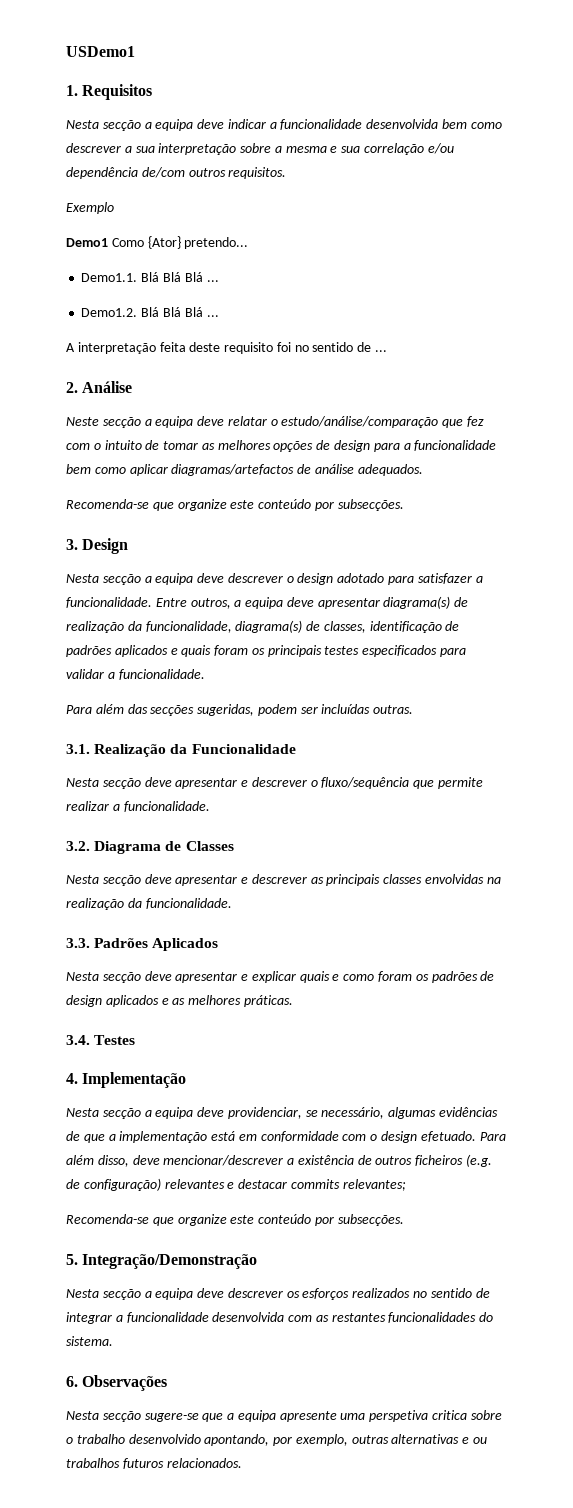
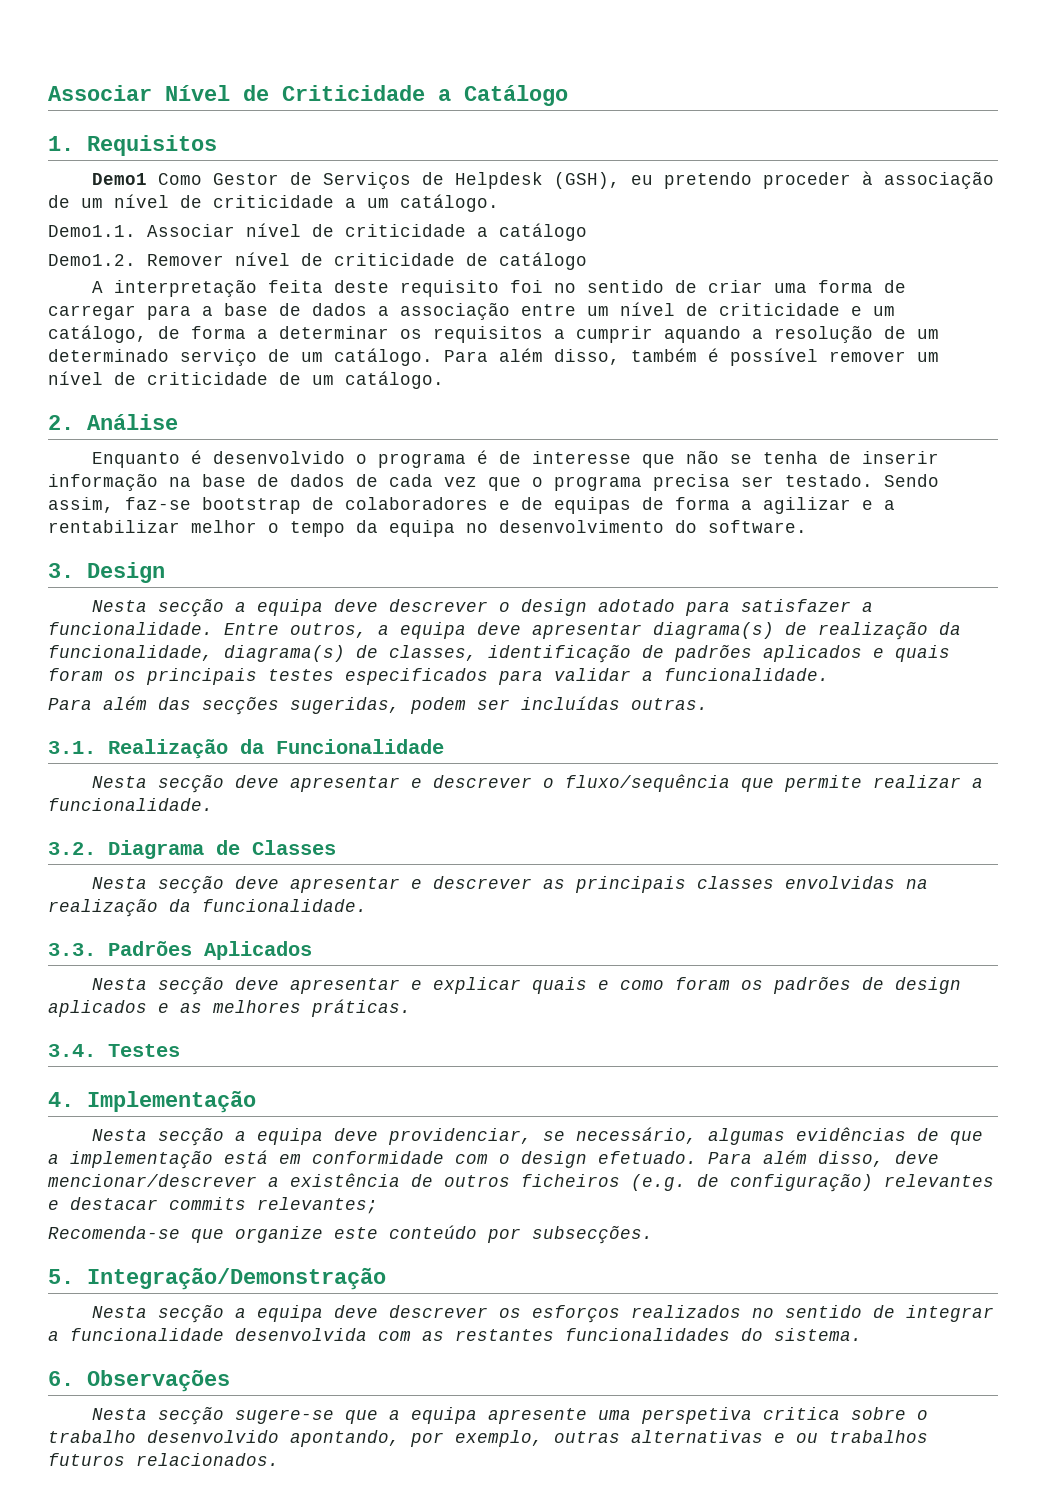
[66,46,135,57] [66,84,153,100] [66,119,502,131] [66,143,454,155] [66,167,287,179] [66,202,114,214] [66,236,249,249] [81,272,219,282] [81,307,219,317] USDemo1 // 1. Requisitos // Nesta secção a equipa deve indicar a funcionalidade desenvolvida bem como descrever a sua interpretação sobre a mesma e sua correlação e/ou dependência de/com outros requisitos. // Exemplo // Demo1 Como {Ator} pretendo... // Demo1.1. Blá Blá Blá ... // Demo1.2. Blá Blá Blá ... -> [48,85,568,106] [48,135,217,156] [91,171,994,189] [48,194,499,212] [48,223,587,241] [48,252,587,270] Associar Nível de Criticidade a Catálogo // 1. Requisitos // Demo1 Como Gestor de Serviços de Helpdesk (GSH), eu pretendo proceder à associação de um nível de criticidade a um catálogo. // Demo1.1. Associar nível de criticidade a catálogo // Demo1.2. Remover nível de criticidade de catálogo
[375,350,388,352] [66,381,133,393] [66,416,485,428] [66,440,497,452] [66,464,423,476] [66,499,404,511] ... // 2. Análise // Neste secção a equipa deve relatar o estudo/análise/comparação que fez com o intuito de tomar as melhores opções de design para a funcionalidade bem como aplicar diagramas/artefactos de análise adequados. // Recomenda-se que organize este conteúdo por subsecções. -> [707,280,906,293] [48,302,895,320] [48,325,939,343] [48,348,939,366] [48,371,444,389] [48,414,178,430] [91,450,939,468] [48,473,939,491] [48,497,895,514] [48,520,807,537] criar uma forma de carregar para a base de dados a associação entre um nível de criticidade e um catálogo, de forma a determinar os requisitos a cumprir aquando a resolução de um determinado serviço de um catálogo. Para além disso, também é possível remover um nível de criticidade de um catálogo. // 2. Análise // Enquanto é desenvolvido o programa é de interesse que não se tenha de inserir informação na base de dados de cada vez que o programa precisa ser testado. Sendo assim, faz-se bootstrap de colaboradores e de equipas de forma a agilizar e a rentabilizar melhor o tempo da equipa no desenvolvimento do software.

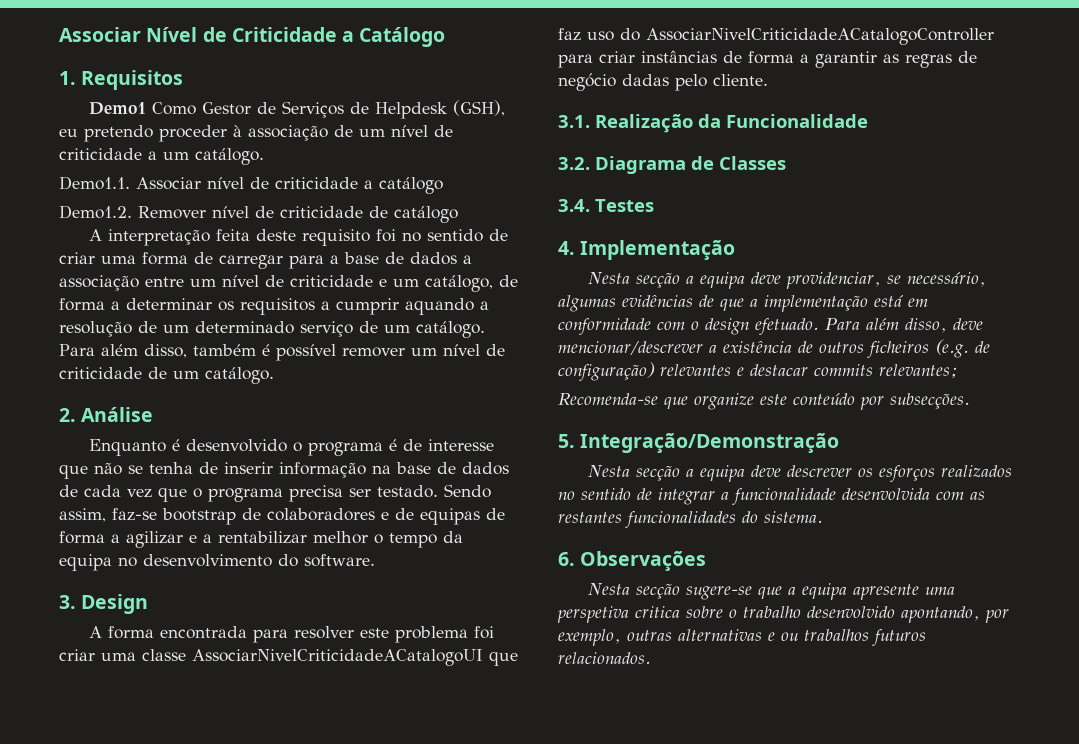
[91,598,873,617] [48,621,961,640] [48,644,950,663] [48,668,829,685] [48,696,708,715] [48,739,444,759] [91,774,983,793] [48,798,213,811] [48,840,336,859] [91,875,928,894] [48,898,367,917] [48,941,312,960] [91,976,961,995] [48,999,411,1017] Nesta secção a equipa deve descrever o design adotado para satisfazer a funcionalidade. Entre outros, a equipa deve apresentar diagrama(s) de realização da funcionalidade, diagrama(s) de classes, identificação de padrões aplicados e quais foram os principais testes especificados para validar a funcionalidade. // Para além das secções sugeridas, podem ser incluídas outras. // 3.1. Realização da Funcionalidade // Nesta secção deve apresentar e descrever o fluxo/sequência que permite realizar a funcionalidade. // 3.2. Diagrama de Classes // Nesta secção deve apresentar e descrever as principais classes envolvidas na realização da funcionalidade. // 3.3. Padrões Aplicados // Nesta secção deve apresentar e explicar quais e como foram os padrões de design aplicados e as melhores práticas. -> [89,626,495,643] [59,649,518,666] [558,28,994,45] [558,50,977,68] [558,73,768,91] [558,114,868,133] [558,156,786,174] A forma encontrada para resolver este problema foi criar uma classe AssociarNivelCriticidadeACatalogoUI que faz uso do AssociarNivelCriticidadeACatalogoController para criar instâncias de forma a garantir as regras de negócio dadas pelo cliente. // 3.1. Realização da Funcionalidade // 3.2. Diagrama de Classes

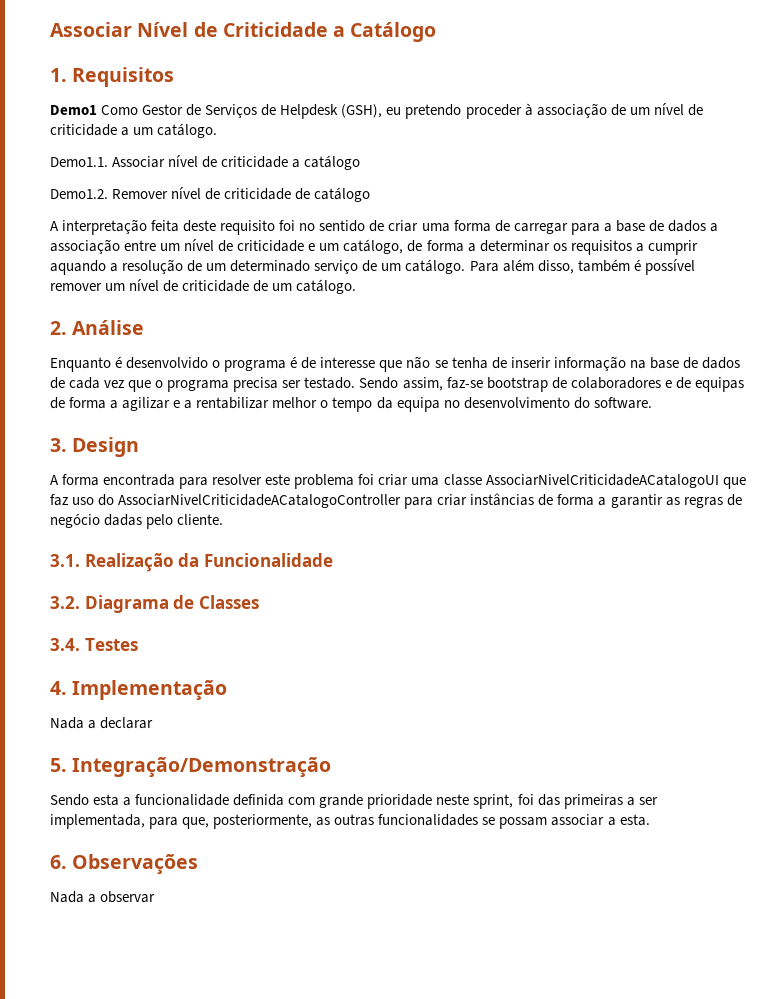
[588,272,987,289] [558,295,928,312] [558,318,983,335] [558,339,990,358] [558,362,958,381] [558,393,970,410] [558,433,840,453] [588,465,1013,482] [558,488,985,505] [558,511,823,528] [558,551,707,571] [588,583,956,600] [557,606,1009,623] [558,629,926,646] [558,652,651,664] Nesta secção a equipa deve providenciar, se necessário, algumas evidências de que a implementação está em conformidade com o design efetuado. Para além disso, deve mencionar/descrever a existência de outros ficheiros (e.g. de configuração) relevantes e destacar commits relevantes; // Recomenda-se que organize este conteúdo por subsecções. // 5. Integração/Demonstração // Nesta secção a equipa deve descrever os esforços realizados no sentido de integrar a funcionalidade desenvolvida com as restantes funcionalidades do sistema. // 6. Observações // Nesta secção sugere-se que a equipa apresente uma perspetiva critica sobre o trabalho desenvolvido apontando, por exemplo, outras alternativas e ou trabalhos futuros relacionados. -> [50,717,154,729] [50,757,332,777] [50,794,658,809] [50,814,650,829] [50,854,199,874] [50,891,156,903] Nada a declarar // 5. Integração/Demonstração // Sendo esta a funcionalidade definida com grande prioridade neste sprint, foi das primeiras a ser implementada, para que, posteriormente, as outras funcionalidades se possam associar a esta. // 6. Observações // Nada a observar

